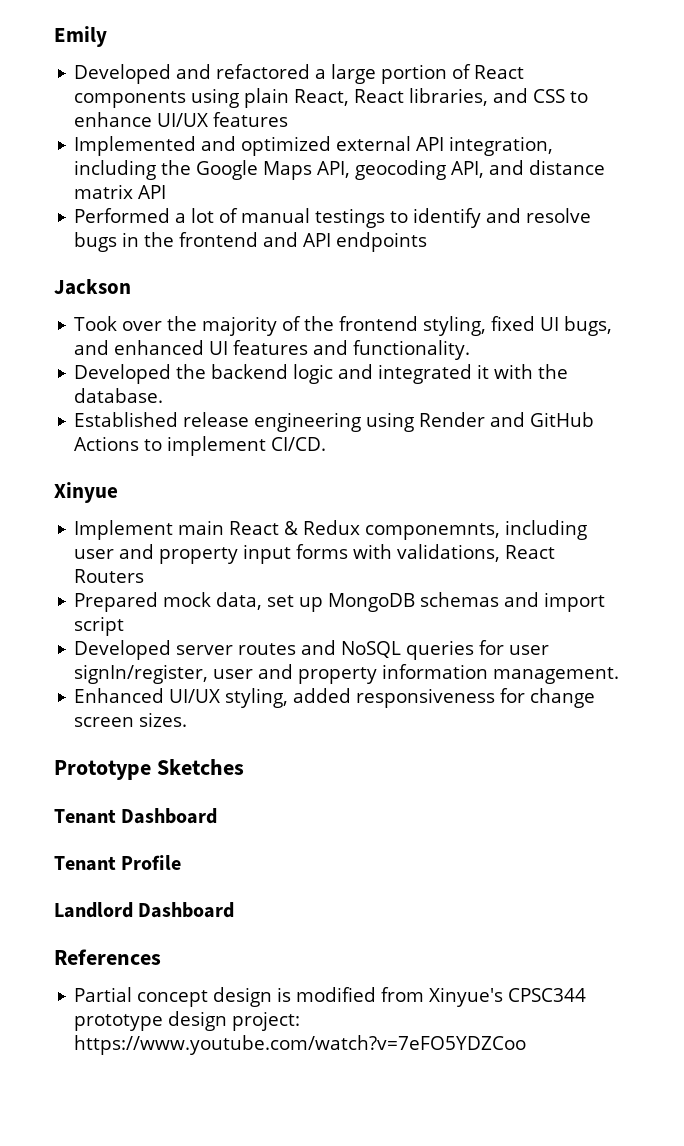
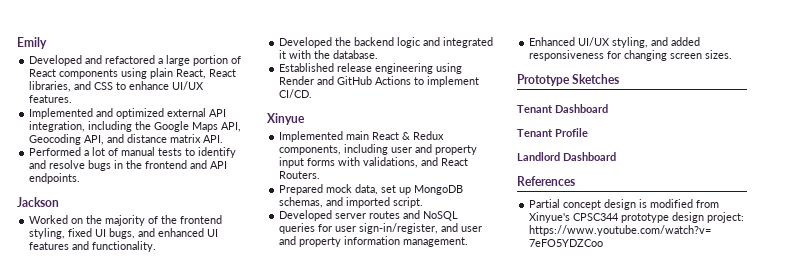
[213,112,289,127] features -> [29,95,73,103] features.
[355,160,447,180] geocoding -> [29,134,82,145] Geocoding
[138,185,167,199] API -> [203,135,224,143] API.
[315,208,386,228] testings -> [158,148,183,156] tests
[336,232,428,252] endpoints -> [29,173,81,184] endpoints.
[74,316,163,331] Took over -> [29,215,84,224] Worked on
[74,520,174,540] Implement -> [279,131,344,142] Implemented
[365,523,501,540] componemnts, -> [279,145,342,155] components,
[505,545,556,559] [74,569,145,583] React Routers -> [421,157,469,166] [279,171,321,179] and React Routers.
[420,592,606,612] [74,616,125,636] schemas and import script -> [279,197,424,208] schemas, and imported script.
[74,664,209,684] signIn/register, -> [359,223,459,234] sign-in/register, and
(289, 698) none -> [651,37,669,46] and
[530,688,596,708] change -> [624,50,668,61] changing

